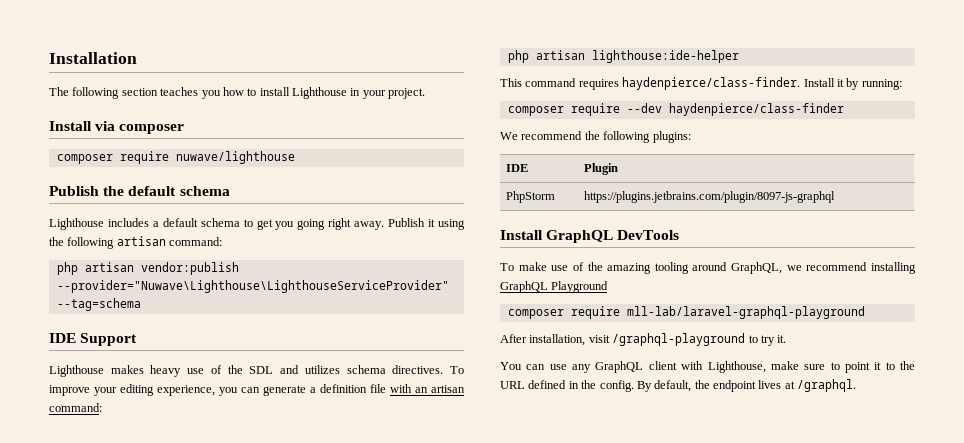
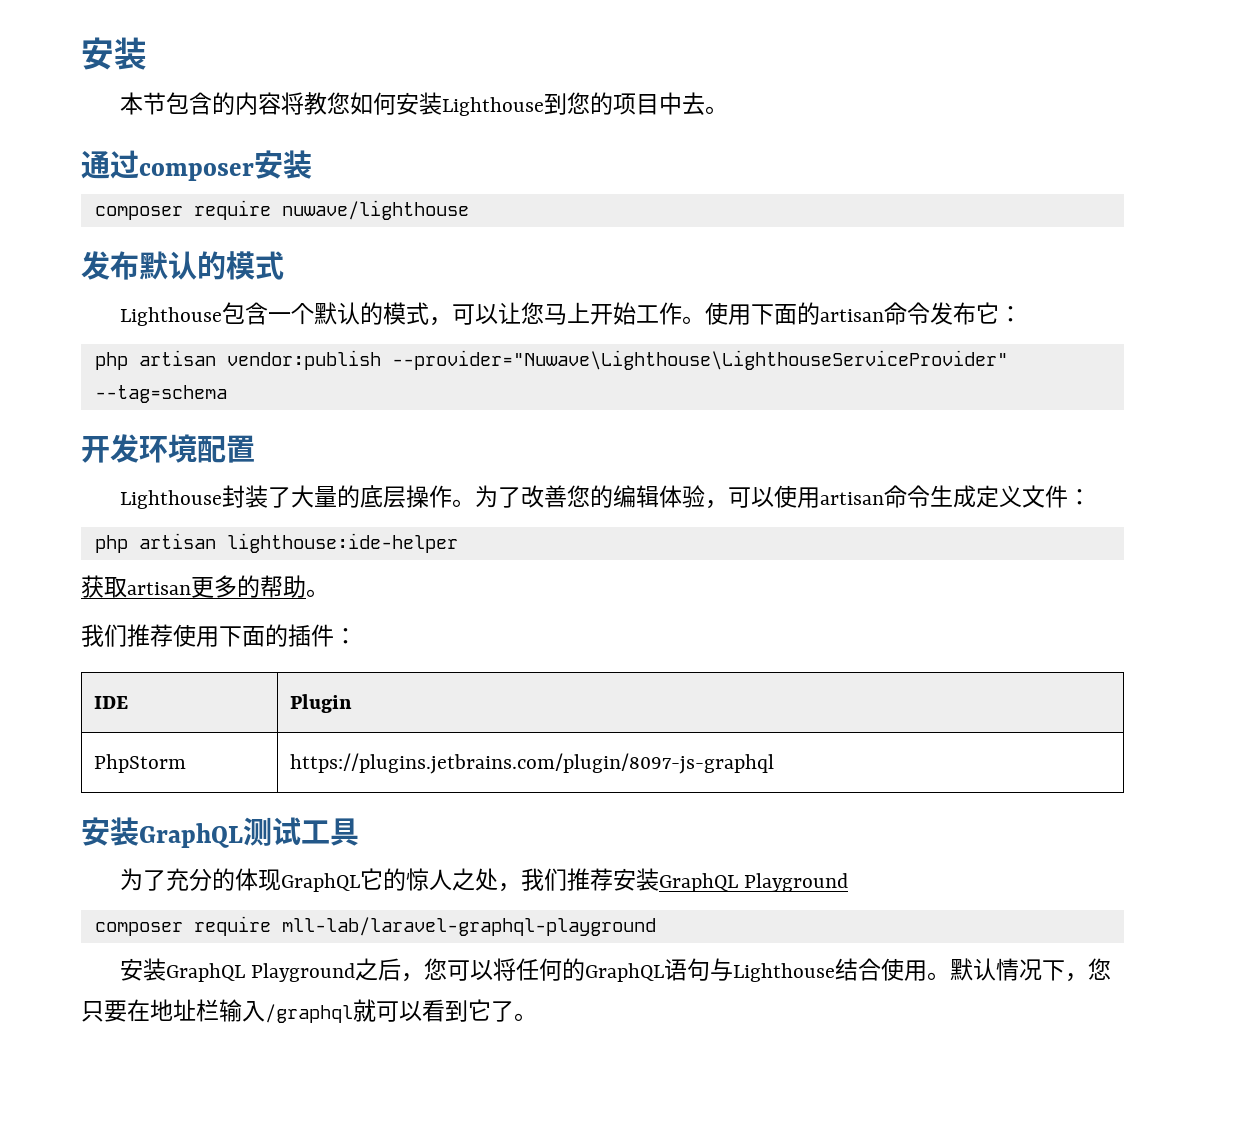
[49,52,137,64] [49,87,426,99] [49,121,185,134] Installation // The following section teaches you how to install Lighthouse in your project. // Install via composer -> [81,37,147,70] [120,92,729,116] [81,150,312,181] 安装 // 本节包含的内容将教您如何安装Lighthouse到您的项目中去。 // 通过composer安装
[49,186,230,196] [49,218,465,230] [49,236,223,249] Publish the default schema // Lighthouse includes a default schema to get you going right away. Publish it using the following artisan command: -> [81,251,284,280] [120,302,1023,326] 发布默认的模式 // Lighthouse包含一个默认的模式，可以让您马上开始工作。使用下面的artisan命令发布它：
[49,333,138,346] [49,365,464,377] [49,384,465,396] [49,403,102,412] [507,50,739,63] [500,77,902,90] [507,103,844,116] [500,131,691,143] [505,164,528,172] [583,163,618,175] [505,191,555,203] [583,191,835,203] [500,230,680,243] [500,262,916,274] IDE Support // Lighthouse makes heavy use of the SDL and utilizes schema directives. To improve your editing experience, you can generate a definition file with an artisan command: // php artisan lighthouse:ide-helper // This command requires haydenpierce/class-finder. Install it by running: // composer require --dev haydenpierce/class-finder // We recommend the following plugins: // IDE | Plugin // PhpStorm | https://plugins.jetbrains.com/plugin/8097-js-graphql // Install GraphQL DevTools // To make use of the amazing tooling around GraphQL, we recommend installing -> [81,434,255,463] [120,485,1092,509] [94,533,458,553] [81,575,329,598] [81,624,357,647] [93,696,128,709] [289,694,352,713] [93,754,186,773] [289,753,774,774] [81,817,359,848] [120,868,660,892] 开发环境配置 // Lighthouse封装了大量的底层操作。为了改善您的编辑体验，可以使用artisan命令生成定义文件： // php artisan lighthouse:ide-helper // 获取artisan更多的帮助。 // 我们推荐使用下面的插件： // IDE | Plugin // PhpStorm | https://plugins.jetbrains.com/plugin/8097-js-graphql // 安装GraphQL测试工具 // 为了充分的体现GraphQL它的惊人之处，我们推荐安装
[500,333,787,346] [500,361,915,373] [500,379,857,392] After installation, visit /graphql-playground to try it. // You can use any GraphQL client with Lighthouse, make sure to point it to the URL defined in the config. By default, the endpoint lives at /graphql. -> [120,958,1112,982] [81,999,537,1023] 安装GraphQL Playground之后，您可以将任何的GraphQL语句与Lighthouse结合使用。默认情况下，您只要在地址栏输入/graphql就可以看到它了。

